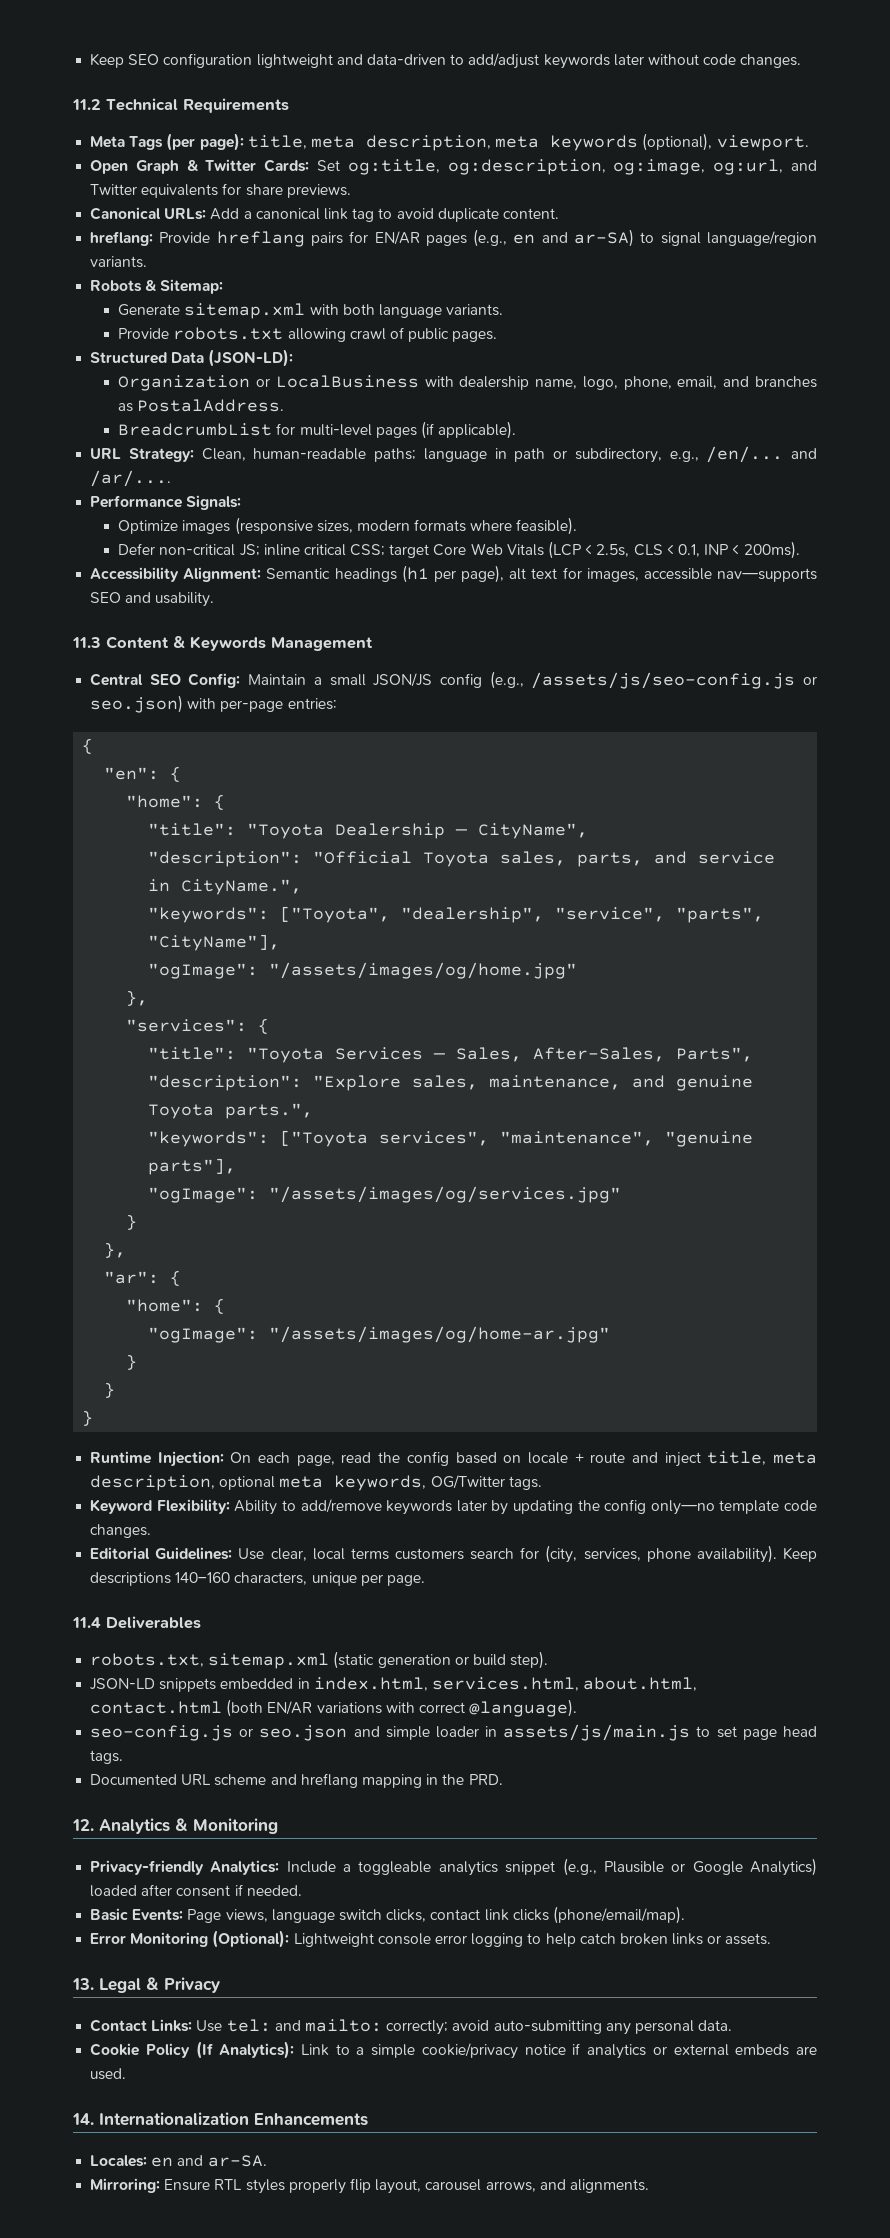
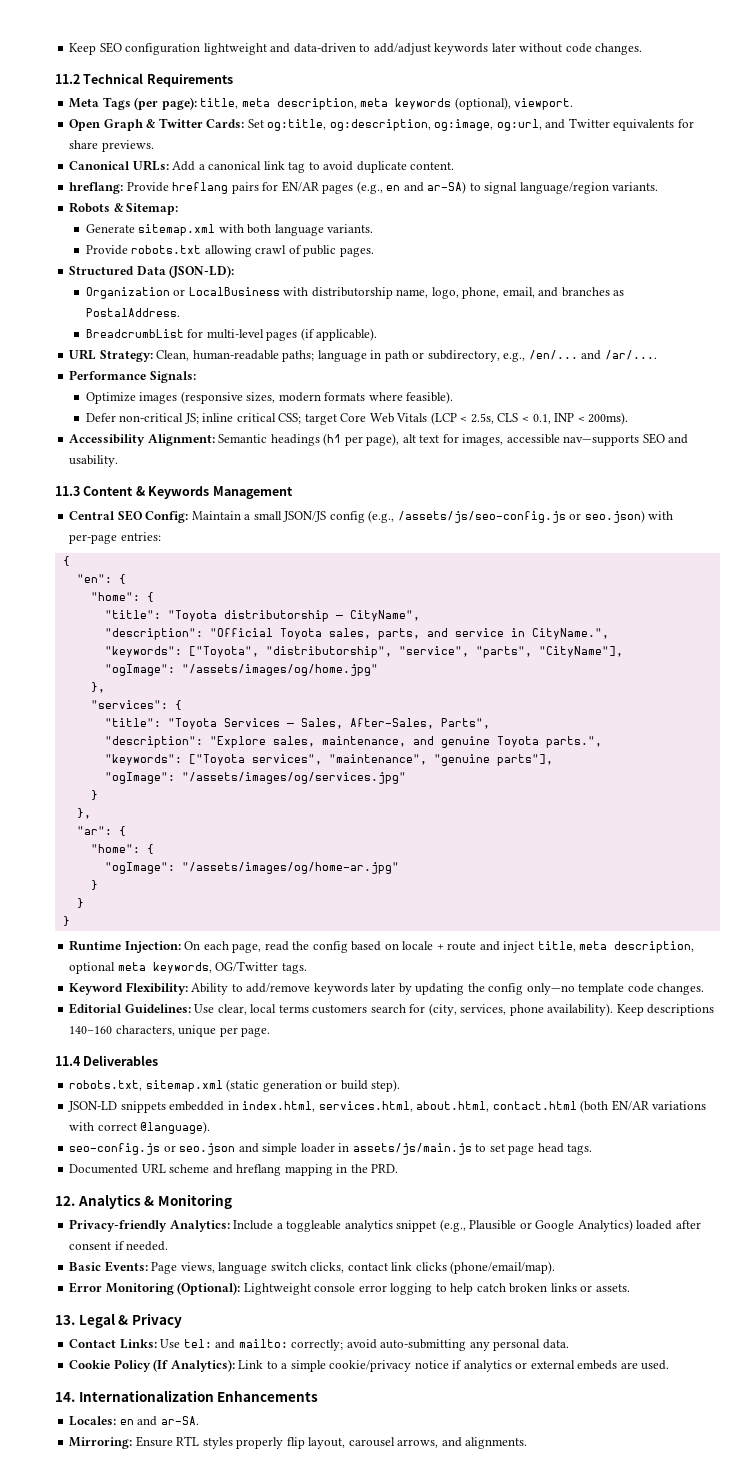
[459,376,530,390] dealership -> [311,287,393,299] distributorship
[335,823,446,839] Dealership -> [223,610,329,622] distributorship
[401,907,545,923] "dealership", -> [265,646,392,658] "distributorship",

